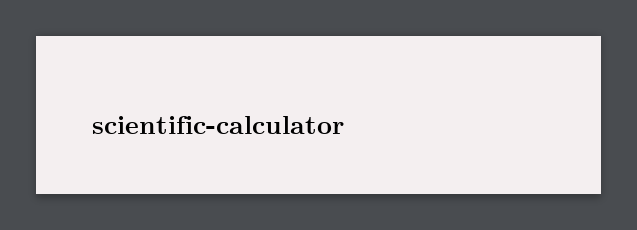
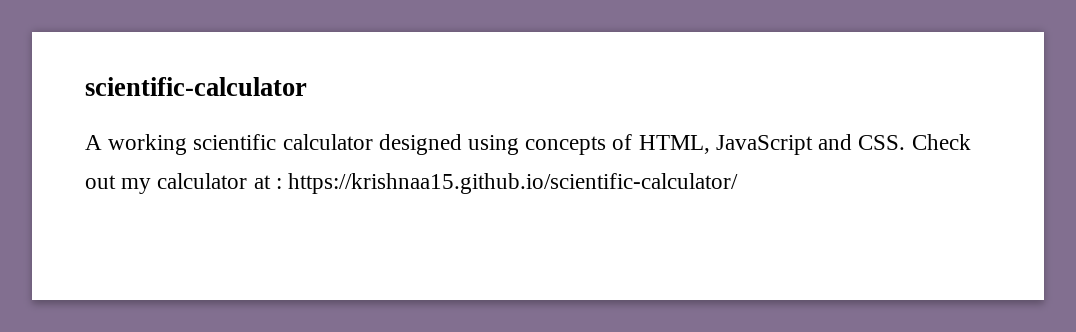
(344, 125) none -> [85,134,971,155] [85,173,739,194] // A working scientific calculator designed using concepts of HTML, JavaScript and CSS. Check out my calculator at : https://krishnaa15.github.io/scientific-calculator/

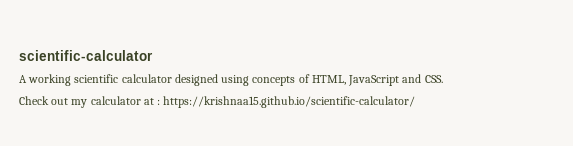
(906, 142) none -> (443, 79) //

